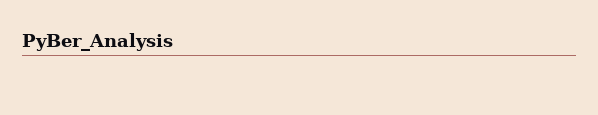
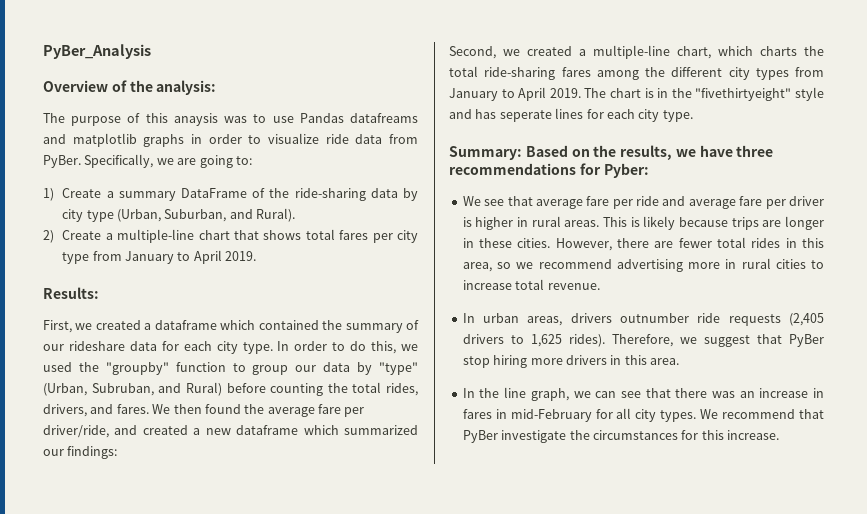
(173, 42) none -> [43,80,217,95] [43,113,419,126] [43,133,418,147] [43,154,252,168] [43,188,418,201] [62,208,296,222] [43,229,419,243] [62,250,257,264] [43,287,99,299] [43,320,420,333] [43,341,418,354] [43,362,419,375] [43,382,418,396] [43,404,365,417] [43,425,418,438] [43,446,118,459] [449,45,824,59] [449,66,824,80] [449,87,824,101] [449,108,693,122] [449,145,774,160] [449,163,649,178] [462,196,824,209] [462,216,824,230] [462,237,824,251] [462,258,824,272] [462,279,600,290] [462,313,824,326] [462,334,824,347] [462,355,679,368] [462,387,824,401] [462,408,824,422] [462,430,779,443] // Overview of the analysis: // The purpose of this anaysis was to use Pandas datafreams and matplotlib graphs in order to visualize ride data from PyBer. Specifically, we are going to: // 1) Create a summary DataFrame of the ride-sharing data by city type (Urban, Suburban, and Rural). // 2) Create a multiple-line chart that shows total fares per city type from January to April 2019. // Results: // First, we created a dataframe which contained the summary of our rideshare data for each city type. In order to do this, we used the "groupby" function to group our data by "type" (Urban, Subruban, and Rural) before counting the total rides, drivers, and fares. We then found the average fare per driver/ride, and created a new dataframe which summarized our findings: // Second, we created a multiple-line chart, which charts the total ride-sharing fares among the different city types from January to April 2019. The chart is in the "fivethirtyeight" style and has seperate lines for each city type. // Summary: Based on the results, we have three recommendations for Pyber: // We see that average fare per ride and average fare per driver is higher in rural areas. This is likely because trips are longer in these cities. However, there are fewer total rides in this area, so we recommend advertising more in rural cities to increase total revenue. // In urban areas, drivers outnumber ride requests (2,405 drivers to 1,625 rides). Therefore, we suggest that PyBer stop hiring more drivers in this area. // In the line graph, we can see that there was an increase in fares in mid-February for all city types. We recommend that PyBer investigate the circumstances for this increase.

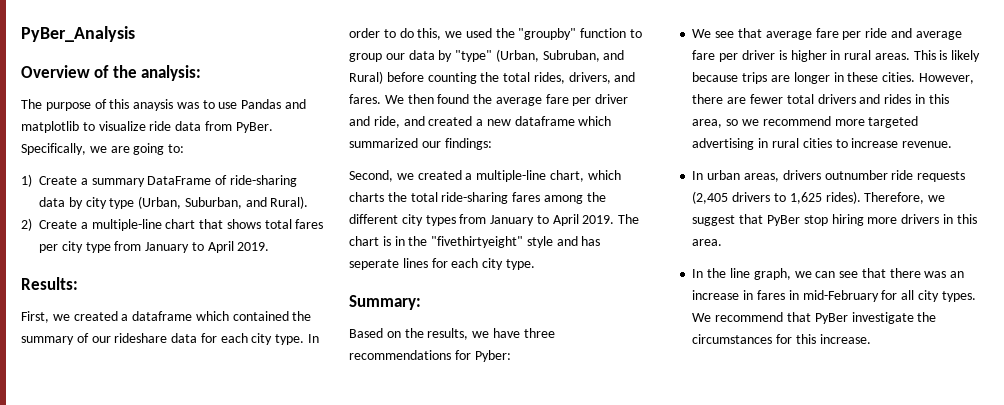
[350,113,419,123] datafreams -> (282, 104) none
[143,134,242,147] graphs in order -> (79, 127) none
[269,188,290,198] the -> (228, 180) none
[43,425,109,438] driver/ride, -> [595,94,629,104] [349,116,400,128] driver and ride,
(522, 153) none -> (421, 302) //
(747, 242) none -> [817,94,881,104] drivers and
[616,259,720,272] advertising more -> [834,116,919,128] [692,138,755,150] more targeted advertising
[515,279,545,290] total -> (899, 143) none

